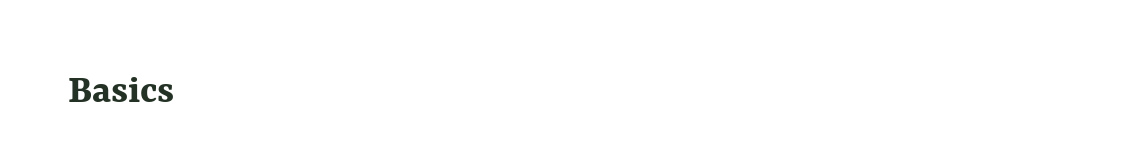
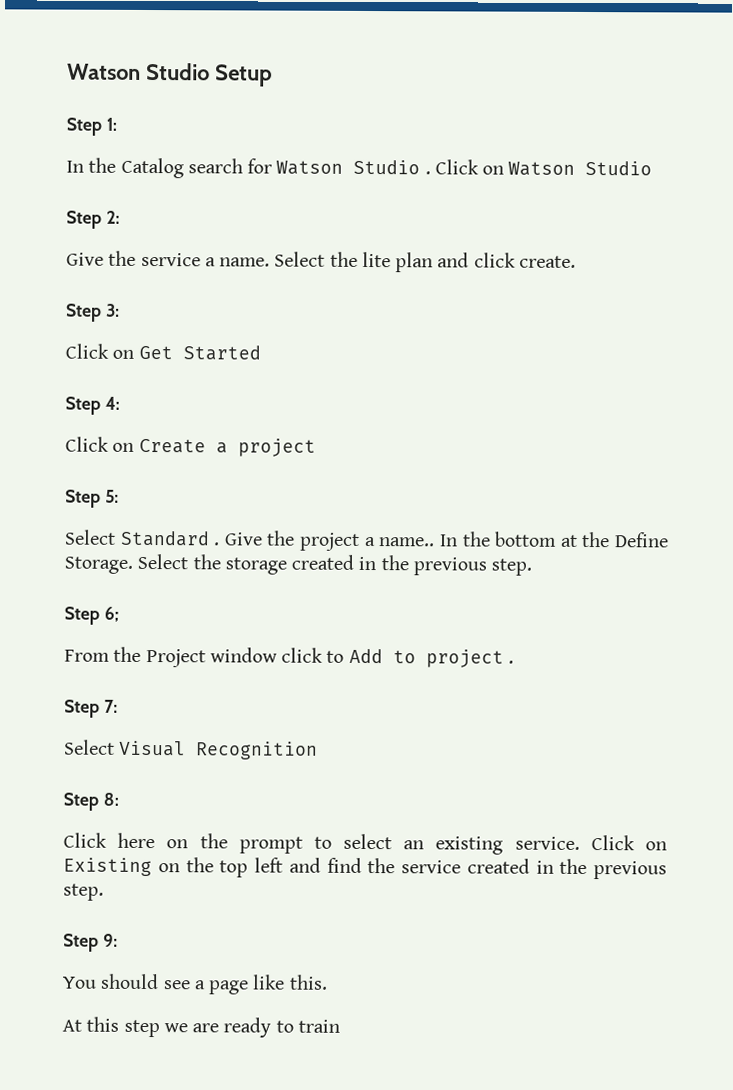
[68,77,174,102] Basics -> [67,62,273,87] [66,117,117,136] [66,157,653,179] [66,210,120,229] [66,250,576,273] [66,303,120,322] [65,343,261,361] [65,396,120,415] [65,436,316,457] [65,489,119,508] [64,529,669,551] [64,553,533,576] [64,606,119,625] [64,646,514,668] [64,699,118,718] [64,739,319,760] [63,792,119,811] [63,832,668,855] [63,857,667,880] [63,883,104,901] [63,933,118,952] [62,973,328,995] [62,1016,340,1038] Watson Studio Setup // Step 1: // In the Catalog search for Watson Studio . Click on Watson Studio // Step 2: // Give the service a name. Select the lite plan and click create. // Step 3: // Click on Get Started // Step 4: // Click on Create a project // Step 5: // Select Standard . Give the project a name.. In the bottom at the Define Storage. Select the storage created in the previous step. // Step 6; // From the Project window click to Add to project . // Step 7: // Select Visual Recognition // Step 8: // Click here on the prompt to select an existing service. Click on Existing on the top left and find the service created in the previous step. // Step 9: // You should see a page like this. // At this step we are ready to train

